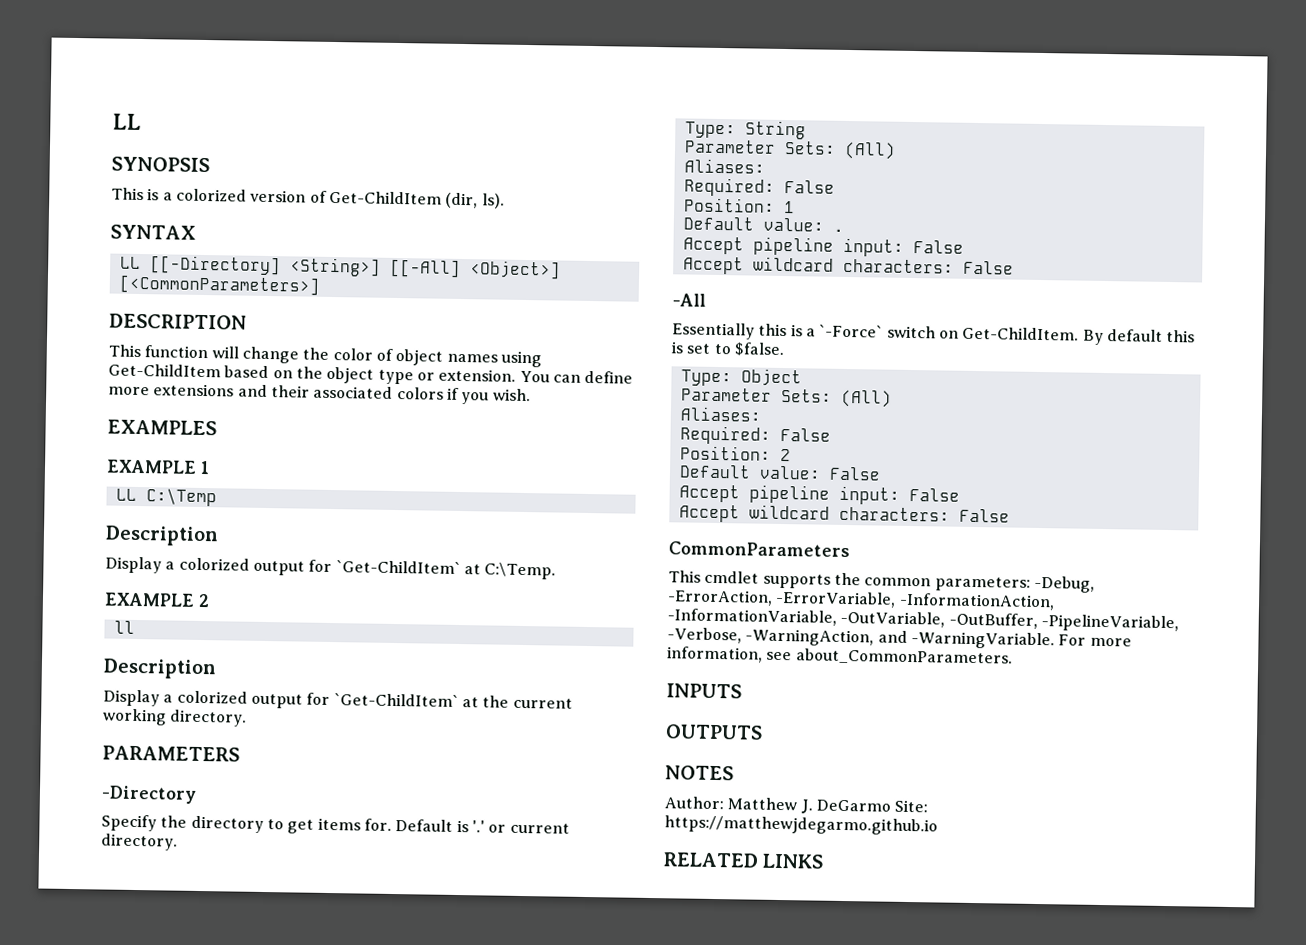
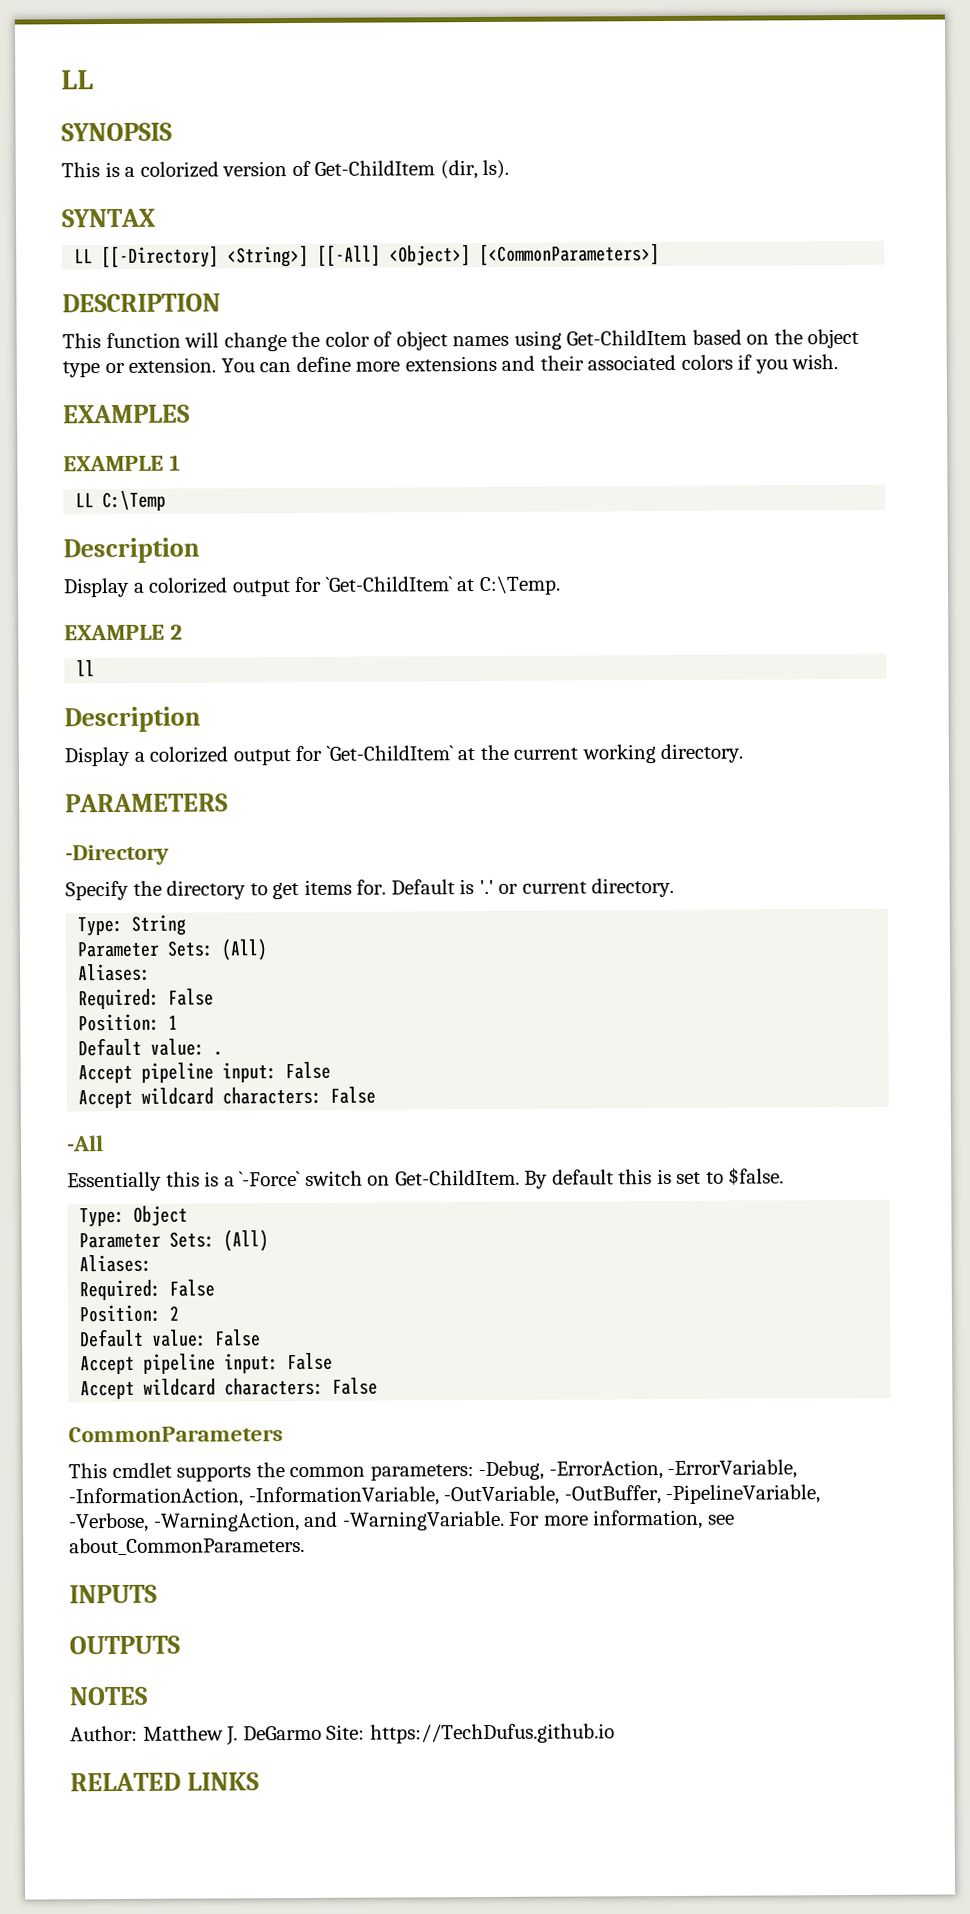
[664,815,938,836] https://matthewjdegarmo.github.io -> [369,1723,615,1744] https://TechDufus.github.io

